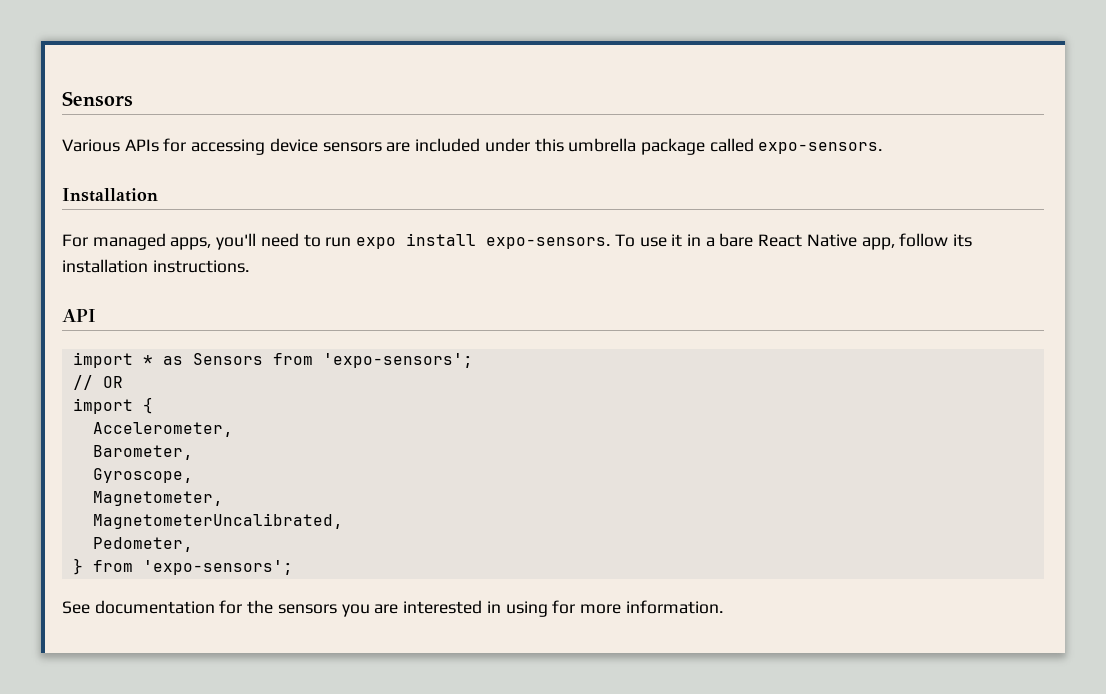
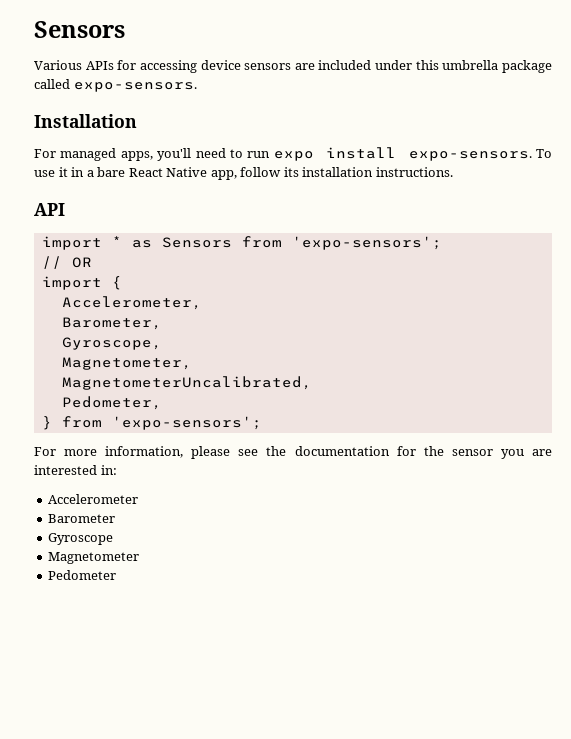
[62,601,90,614] See -> [34,446,287,459] For more information, please see the
[277,604,337,614] sensors -> [451,449,493,456] sensor
[486,600,723,617] in using for more information. -> [100,465,117,475] [48,494,139,504] [48,514,116,523] [48,533,114,545] [48,552,140,564] [48,570,117,580] in: // Accelerometer // Barometer // Gyroscope // Magnetometer // Pedometer

